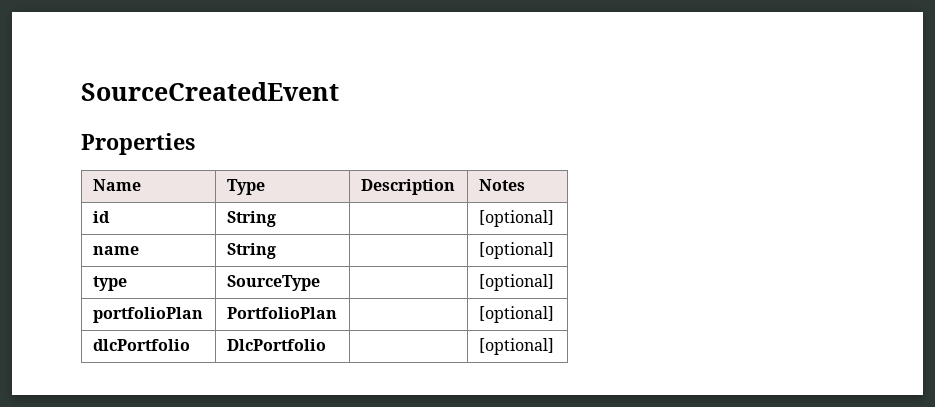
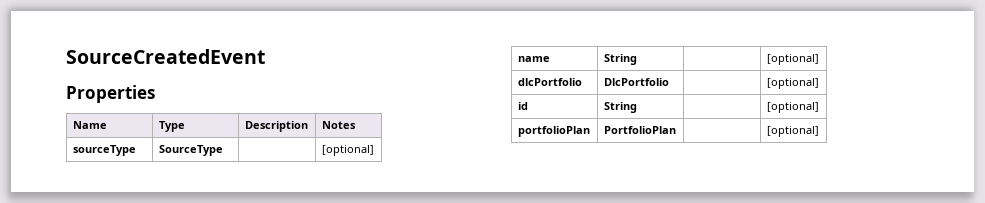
[92,211,110,223] [226,211,276,227] id | String -> [72,145,136,156] [158,145,223,156] sourceType | SourceType
[92,276,127,291] [226,275,320,291] type | SourceType -> [517,78,582,86] [603,78,669,86] [766,78,819,89] [517,102,528,110] [603,102,637,113] dlcPortfolio | DlcPortfolio | | [optional] // id | String
[92,339,190,351] [226,339,326,351] [478,338,554,355] // dlcPortfolio | DlcPortfolio | | [optional] -> (819, 131) none

